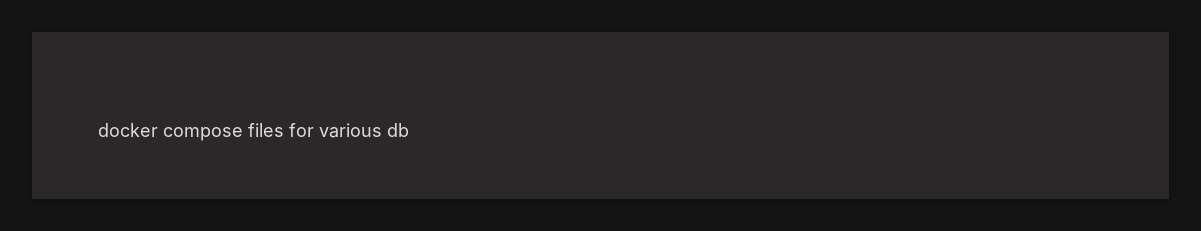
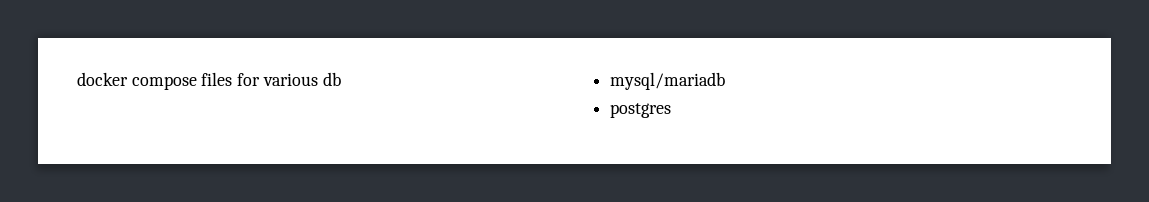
(409, 130) none -> [610,72,726,90] [610,103,672,118] // mysql/mariadb // postgres

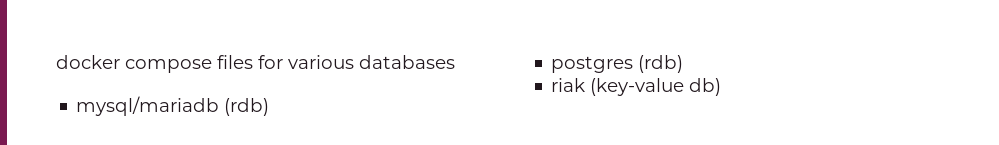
[322,72,341,86] db -> [359,55,455,69] databases
(726, 81) none -> [224,98,270,116] (rdb)
(672, 110) none -> [638,55,684,73] [551,78,722,96] (rdb) // riak (key-value db)

